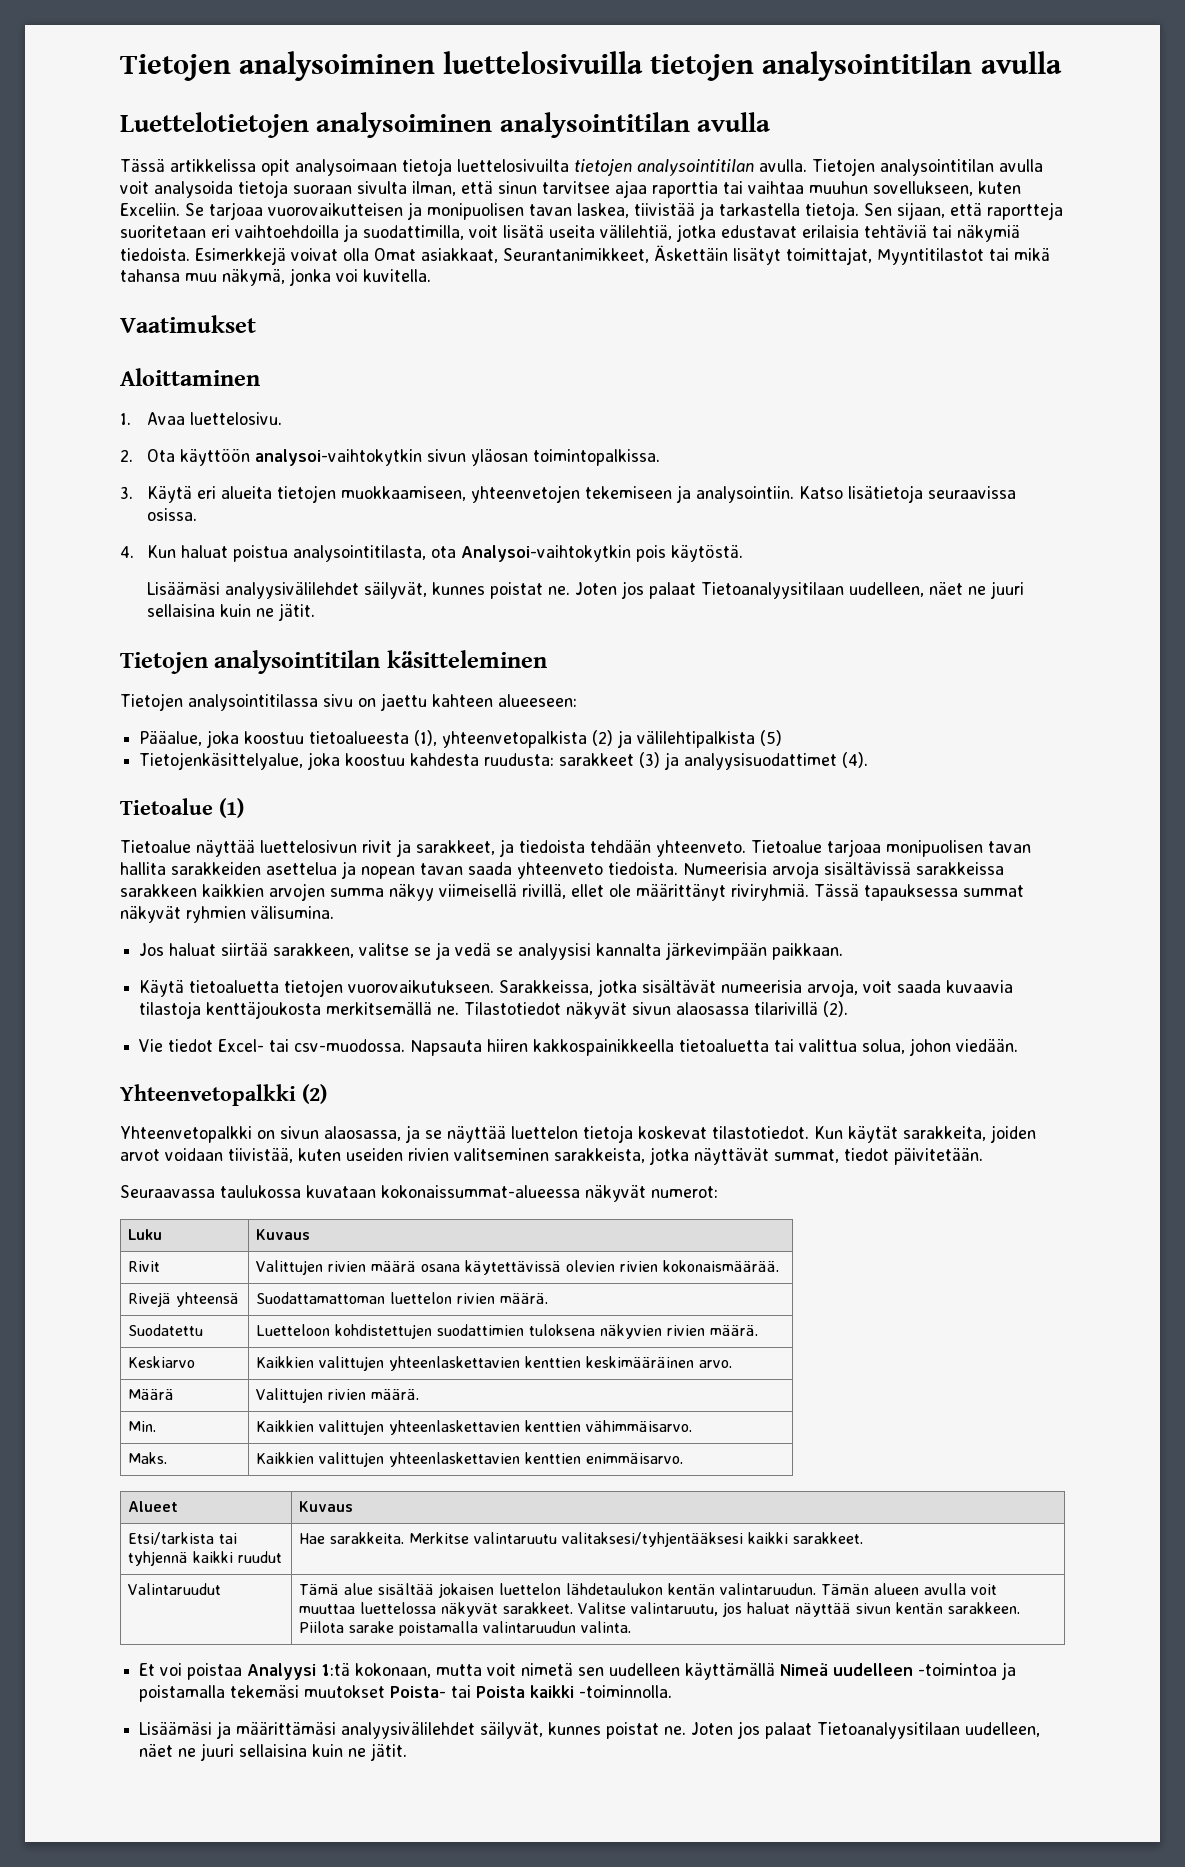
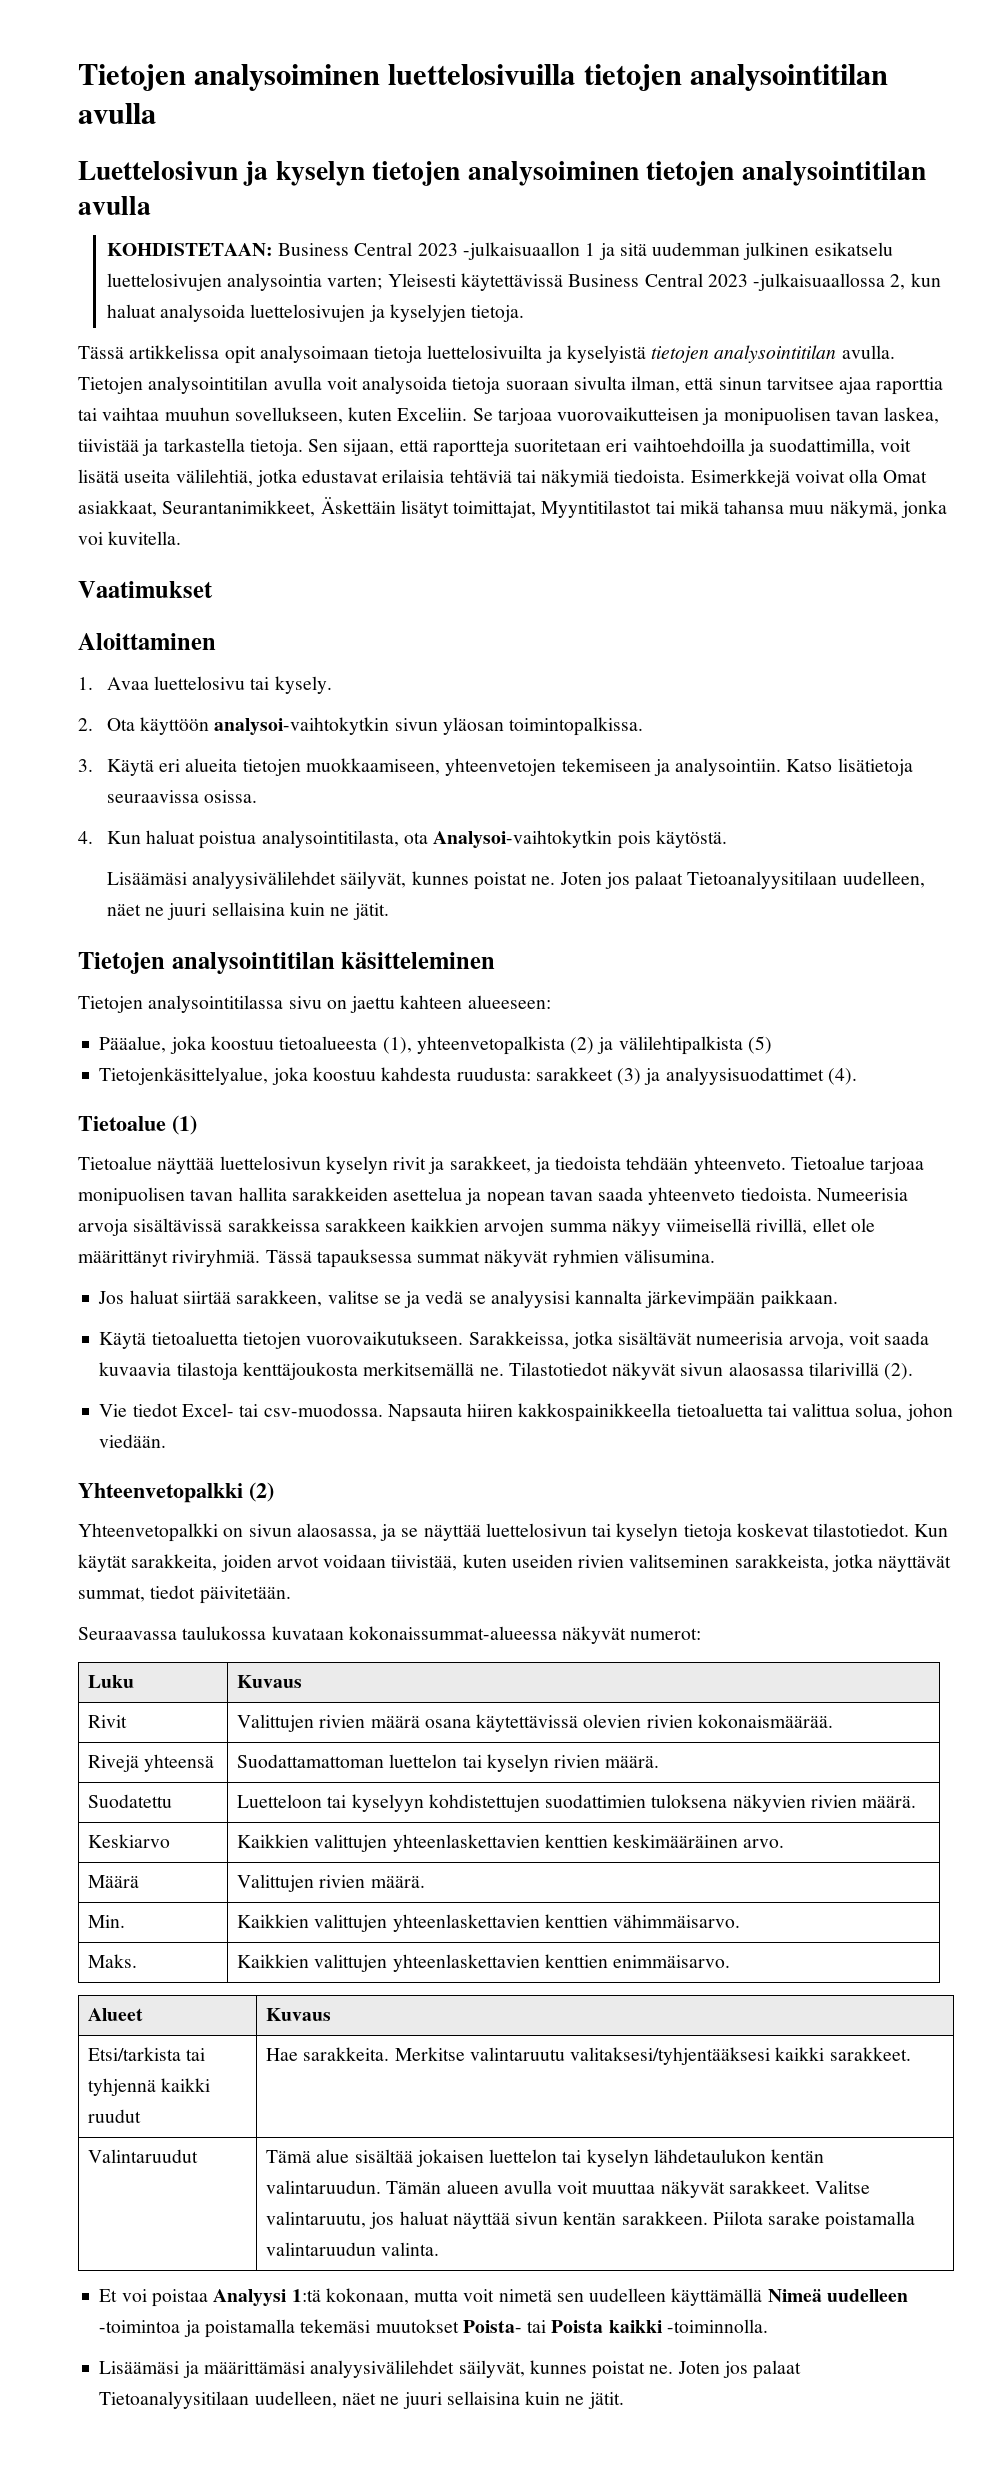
[120,112,770,138] Luettelotietojen analysoiminen analysointitilan avulla -> [78,161,926,186] [78,196,151,215] [106,242,893,260] [106,273,941,291] [106,304,525,322] Luettelosivun ja kyselyn tietojen analysoiminen tietojen analysointitilan avulla // KOHDISTETAAN: Business Central 2023 -julkaisuaallon 1 ja sitä uudemman julkinen esikatselu luettelosivujen analysointia varten; Yleisesti käytettävissä Business Central 2023 -julkaisuaallossa 2, kun haluat analysoida luettelosivujen ja kyselyjen tietoja.
(569, 165) none -> [545,345,646,363] ja kyselyistä
[189,412,282,425] luettelosivu. -> [154,676,332,694] luettelosivu tai kysely.
(357, 846) none -> [325,1156,388,1174] kyselyn
[511,1126,578,1139] luettelon -> [485,1523,679,1541] luettelosivun tai kyselyn
(453, 1298) none -> [462,1754,549,1772] tai kyselyn
(331, 1330) none -> [327,1794,424,1812] tai kyselyyn
(562, 1589) none -> [562,2149,649,2167] tai kyselyn
[360,1602,437,1614] luettelossa -> (656, 2188) none

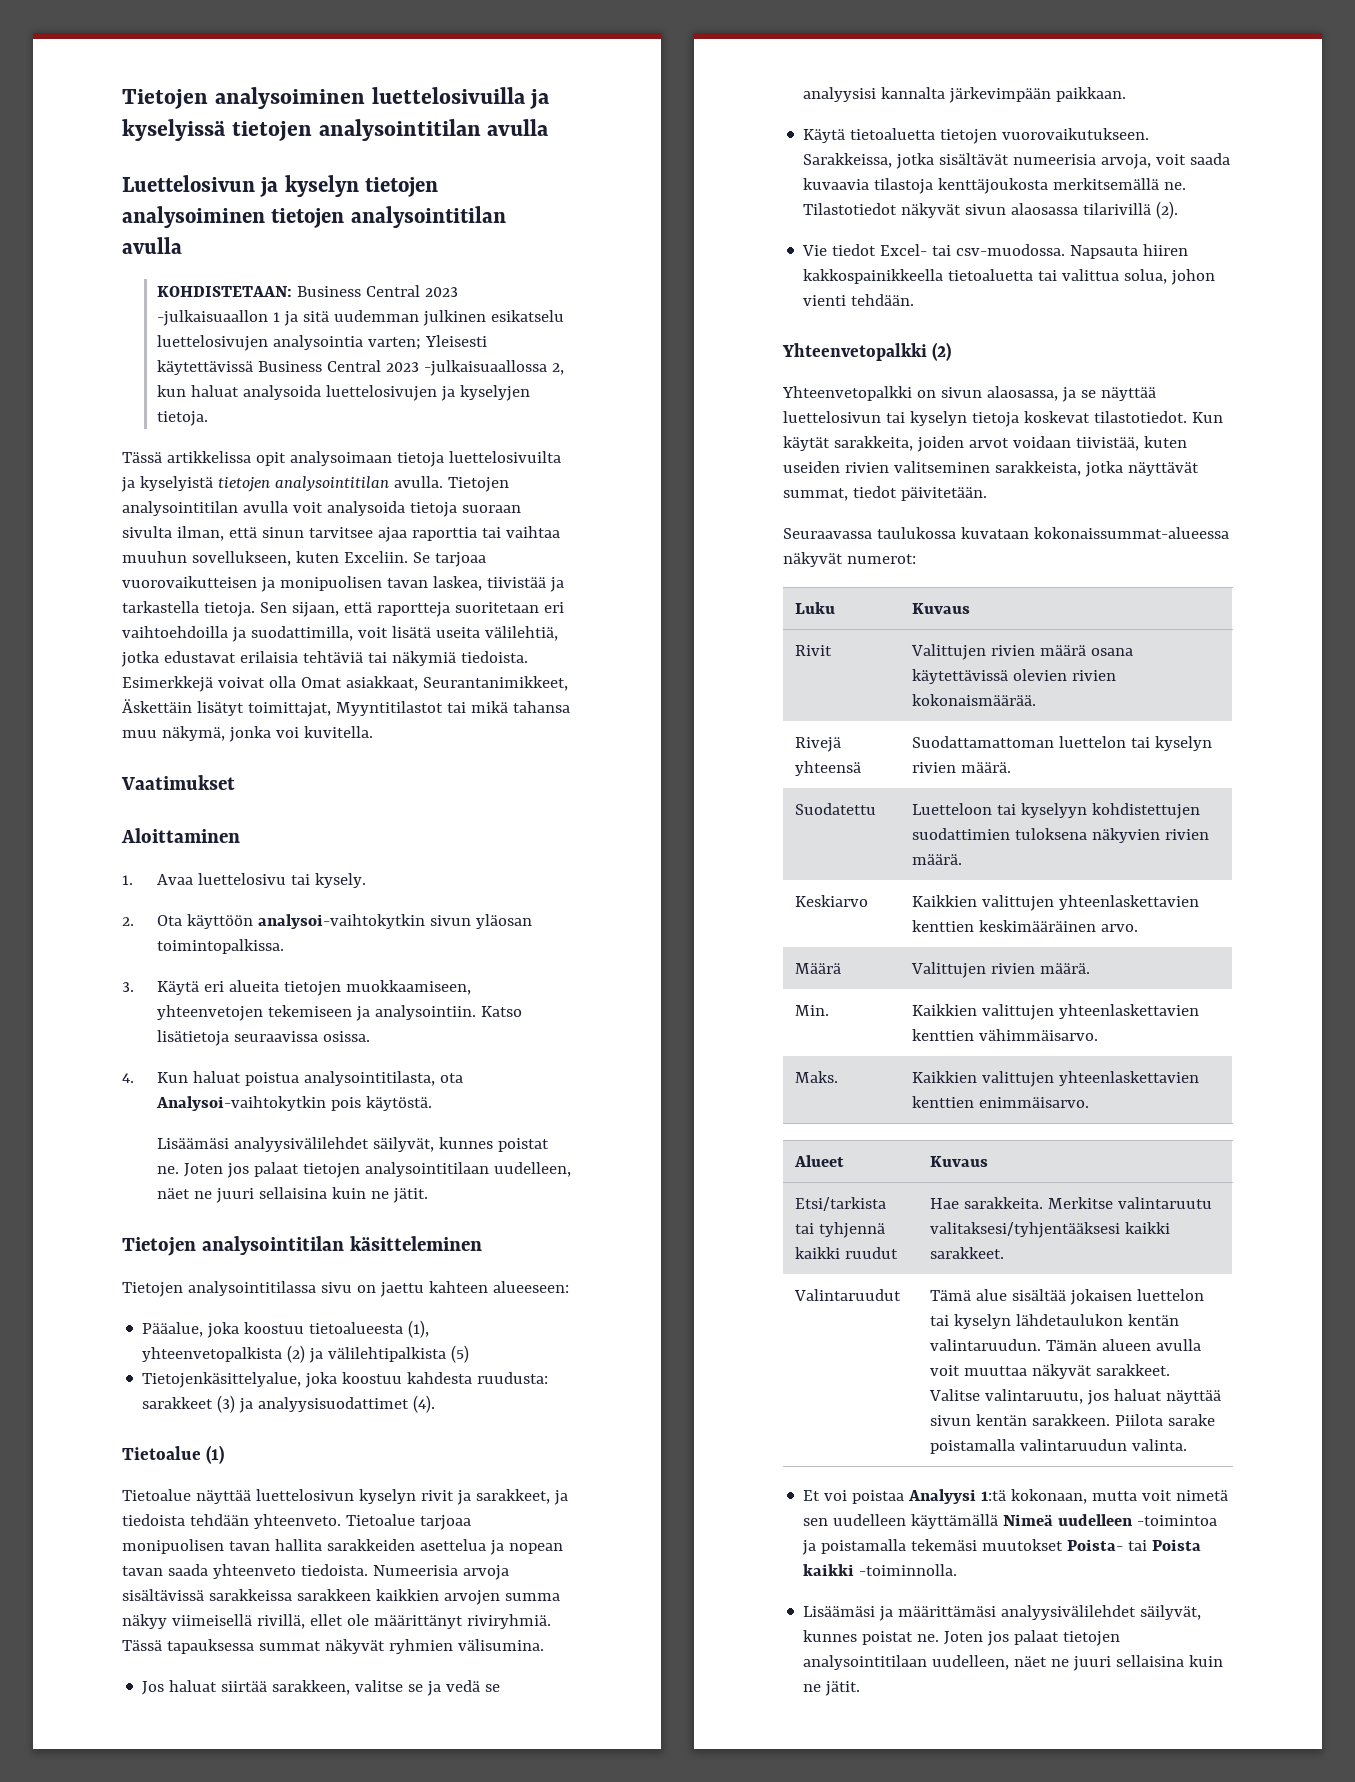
(576, 74) none -> [530,89,551,109] [122,119,226,141] ja kyselyissä
[687,871,838,889] Tietoanalyysitilaan -> [302,1162,489,1178] tietojen analysointitilaan
[99,1434,167,1448] viedään. -> [803,294,915,306] vienti tehdään.
[99,2391,250,2409] Tietoanalyysitilaan -> [1063,1631,1121,1646] [803,1655,928,1670] tietojen analysointitilaan

